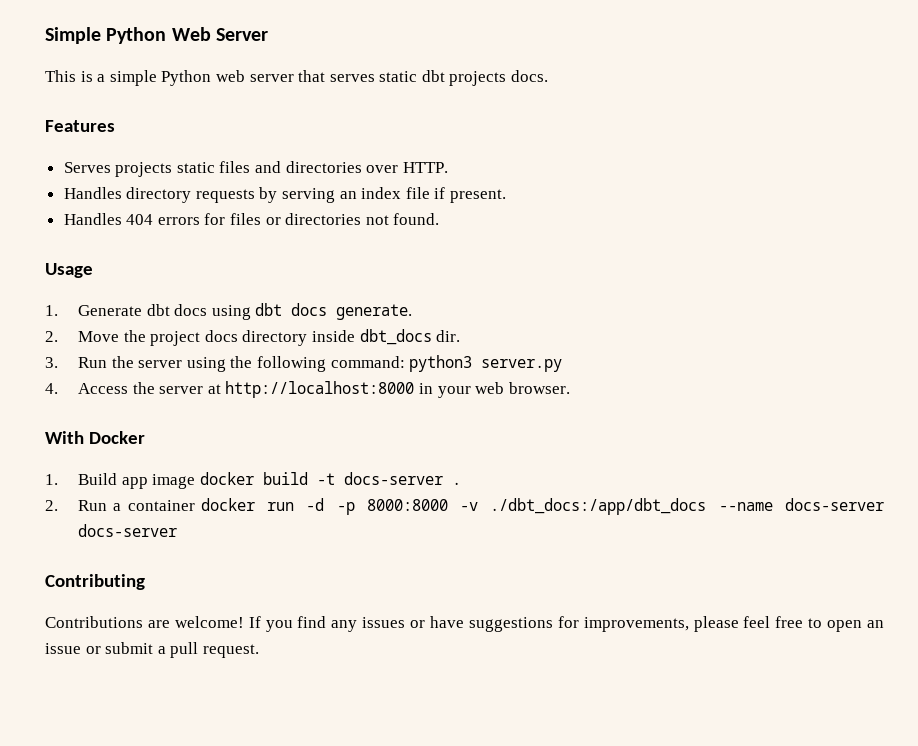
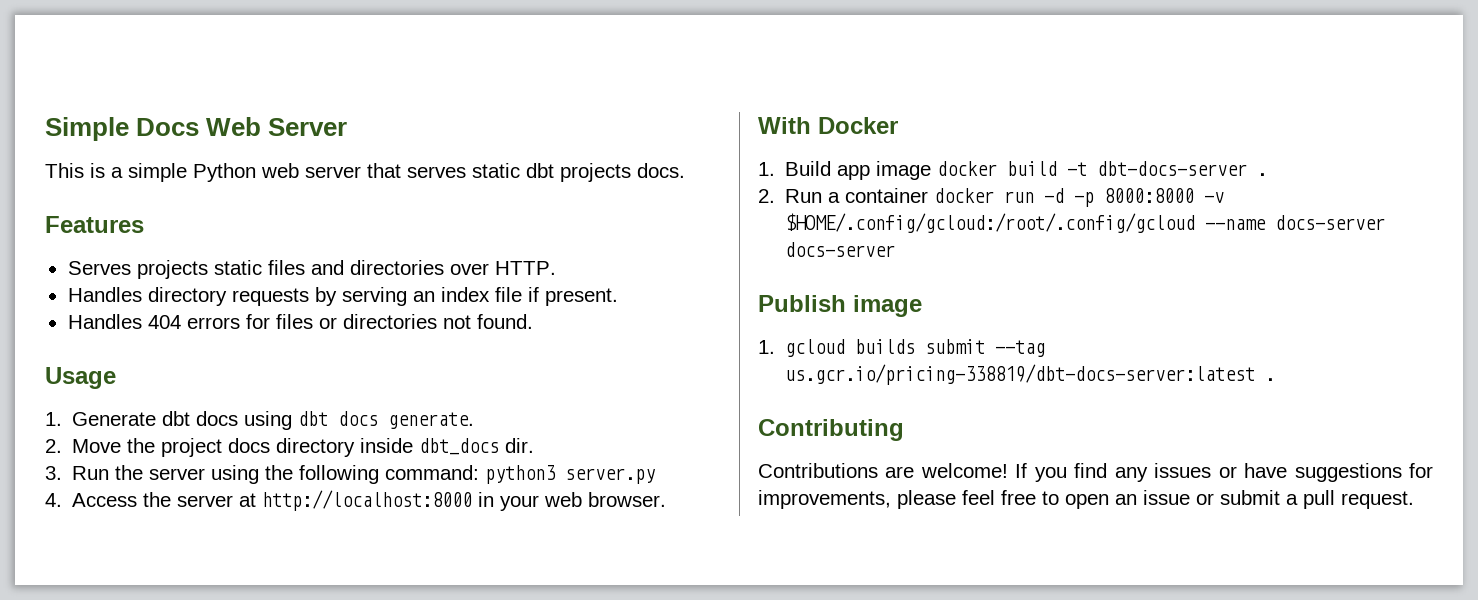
[106,27,167,44] Python -> [136,118,200,136] Docs
[343,472,443,485] docs-server -> [1097,161,1248,176] dbt-docs-server
[490,498,707,515] ./dbt_docs:/app/dbt_docs -> [785,213,1196,233] $HOME/.config/gcloud:/root/.config/gcloud
(178, 530) none -> [758,295,922,317] [758,339,1046,357] [785,364,1276,385] // Publish image // 1. gcloud builds submit --tag us.gcr.io/pricing-338819/dbt-docs-server:latest .

